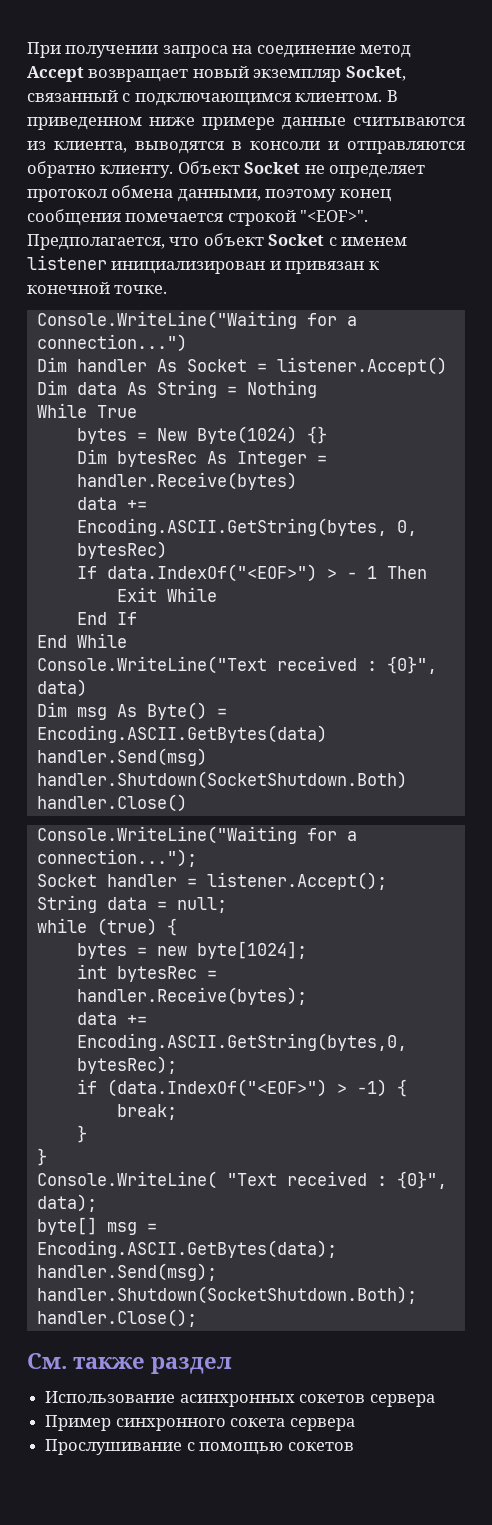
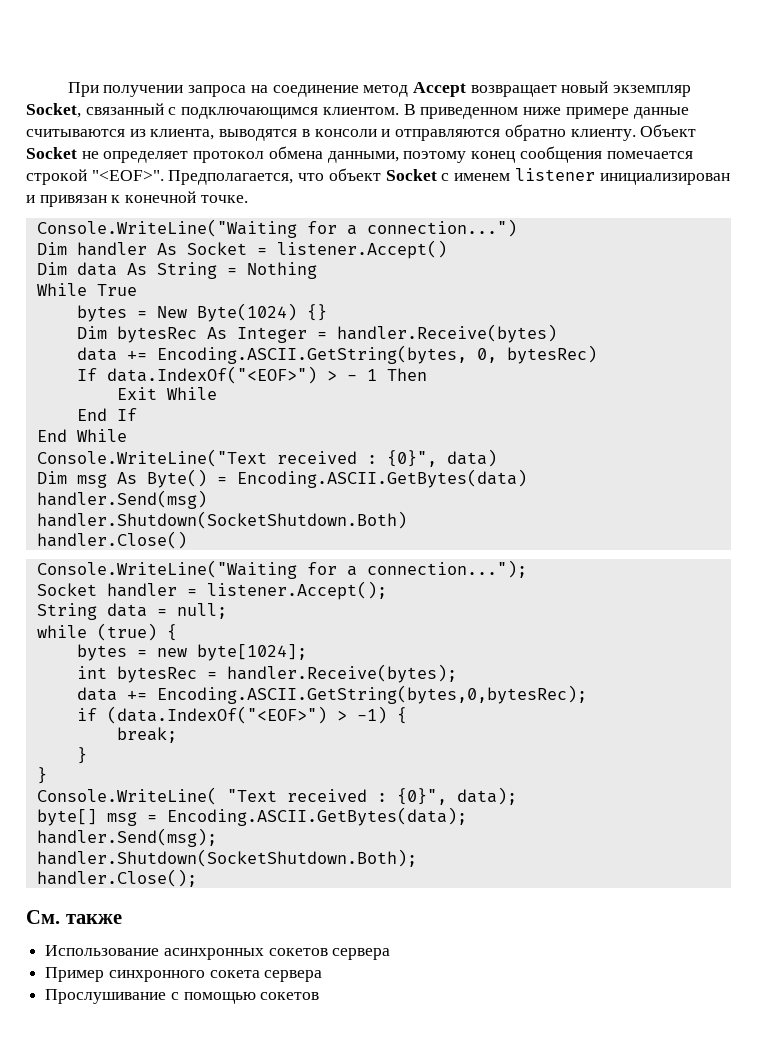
[151,1357,232,1374] раздел -> (122, 919) none

